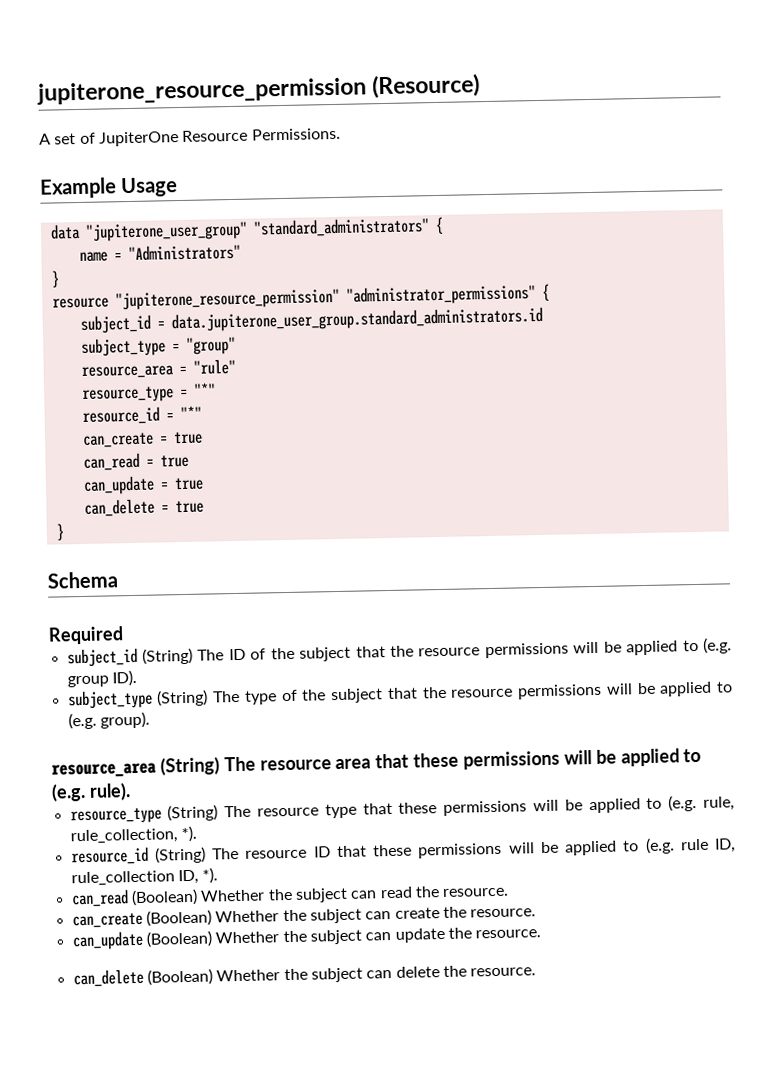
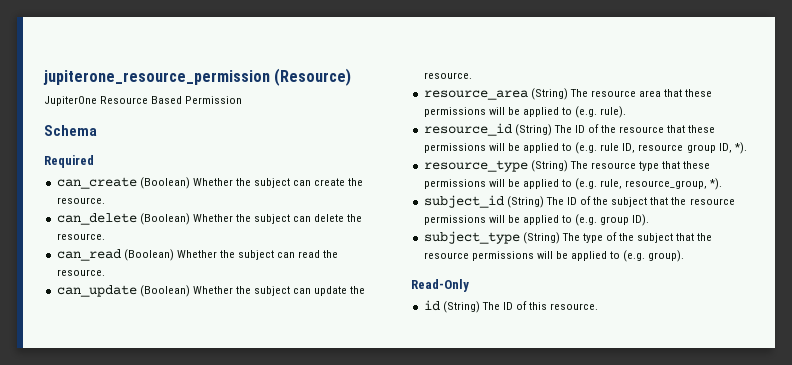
[39,127,341,147] [39,177,179,199] [49,216,444,242] [78,243,241,262] [50,270,60,288] [51,283,550,311] [79,306,543,334] [80,336,236,357] [80,358,236,379] [81,382,216,403] [81,405,202,425] [81,431,203,448] [82,452,189,471] [82,475,204,495] [83,498,204,517] [55,523,65,541] [47,571,118,589] [48,626,124,645] A set of JupiterOne Resource Permissions. // Example Usage // data "jupiterone_user_group" "standard_administrators" { // name = "Administrators" // } // resource "jupiterone_resource_permission" "administrator_permissions" { // subject_id = data.jupiterone_user_group.standard_administrators.id // subject_type = "group" // resource_area = "rule" // resource_type = "*" // resource_id = "*" // can_create = true // can_read = true // can_update = true // can_delete = true // } // Schema // Required -> [44,96,243,106] [44,125,97,136] [44,155,94,168] [56,177,364,189] [56,197,105,204] [56,213,363,225] [56,233,105,240] [56,249,339,261] [56,269,105,276] [56,285,366,297] [423,72,472,79] [423,88,713,100] [423,106,627,118] [423,123,716,136] [423,142,747,154] [423,160,711,172] [423,178,723,190] JupiterOne Resource Based Permission // Schema // Required // can_create (Boolean) Whether the subject can create the resource. // can_delete (Boolean) Whether the subject can delete the resource. // can_read (Boolean) Whether the subject can read the resource. // can_update (Boolean) Whether the subject can update the resource. // resource_area (String) The resource area that these permissions will be applied to (e.g. rule). // resource_id (String) The ID of the resource that these permissions will be applied to (e.g. rule ID, resource group ID, *). // resource_type (String) The resource type that these permissions will be applied to (e.g. rule, resource_group, *).
[51,748,702,778] [51,782,131,802] [69,795,735,825] [69,825,197,845] [70,837,736,866] [70,867,219,886] [70,886,510,908] [71,906,537,929] [71,927,542,951] [72,965,467,988] resource_area (String) The resource area that these permissions will be applied to (e.g. rule). // resource_type (String) The resource type that these permissions will be applied to (e.g. rule, rule_collection, *). // resource_id (String) The resource ID that these permissions will be applied to (e.g. rule ID, rule_collection ID, *). // can_read (Boolean) Whether the subject can read the resource. // can_create (Boolean) Whether the subject can create the resource. // can_update (Boolean) Whether the subject can update the resource. // can_delete (Boolean) Whether the subject can delete the -> [411,279,469,292] [423,300,548,313] Read-Only // id (String) The ID of this

